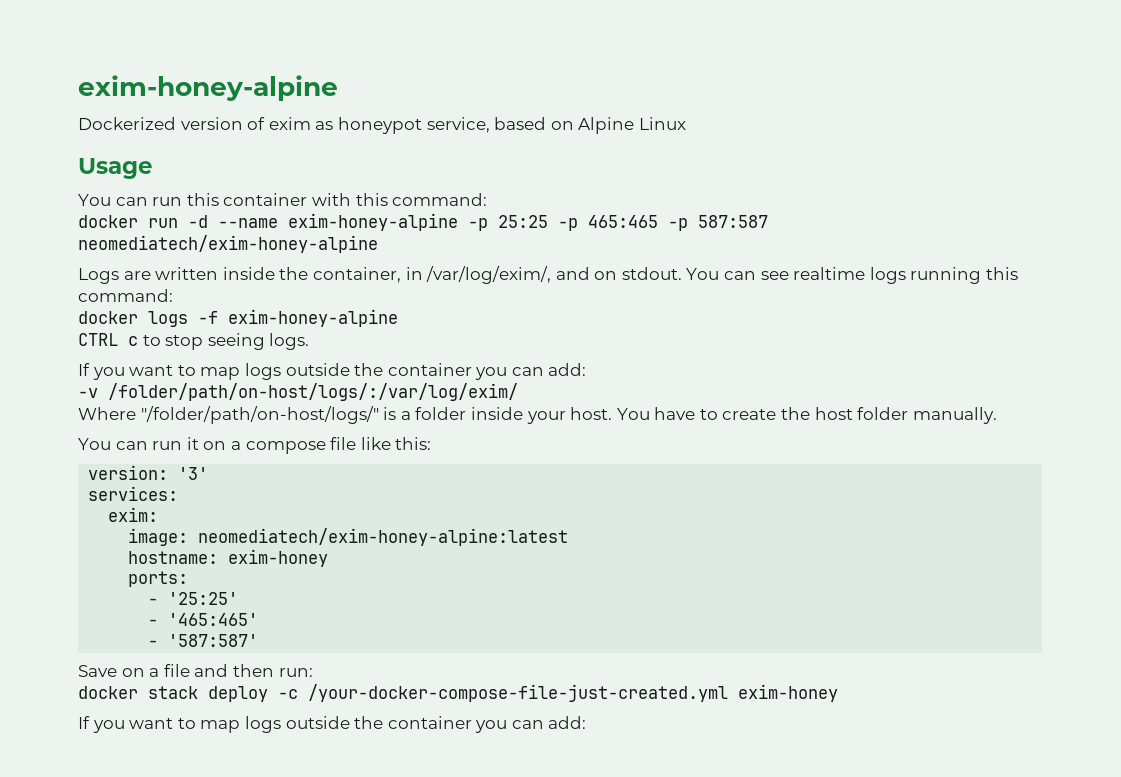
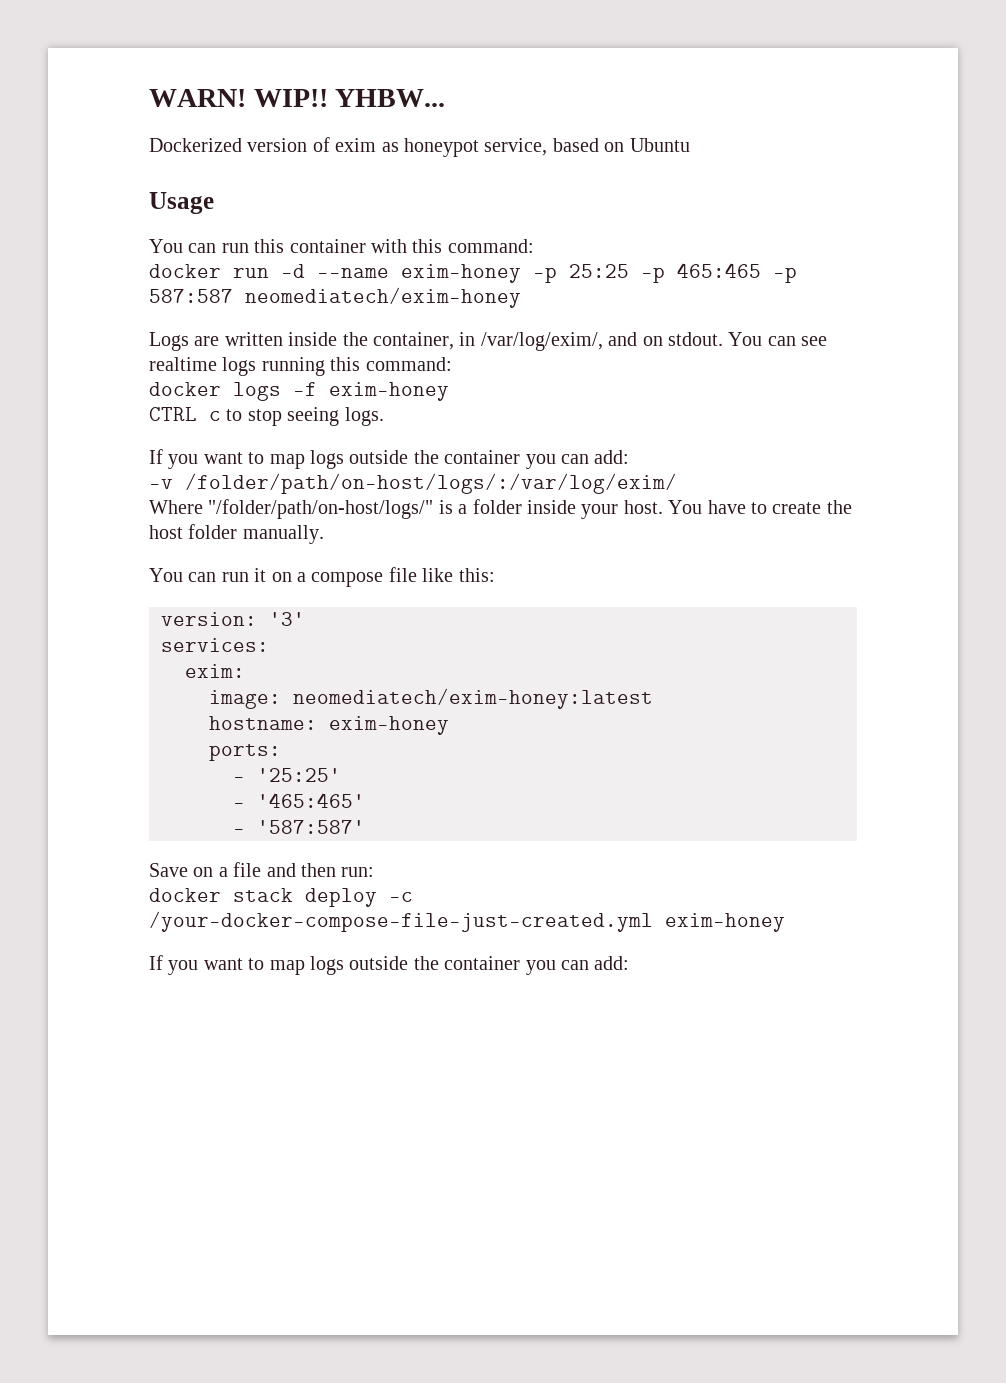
[78,75,338,101] exim-honey-alpine -> [149,89,446,107] WARN! WIP!! YHBW...
[578,117,686,134] Alpine Linux -> [629,138,690,152] Ubuntu
[288,213,458,231] exim-honey-alpine -> [401,264,521,283] exim-honey
[78,235,378,253] neomediatech/exim-honey-alpine -> [245,287,521,308] neomediatech/exim-honey
[228,309,398,327] exim-honey-alpine -> [329,382,449,401] exim-honey
[198,528,569,546] neomediatech/exim-honey-alpine:latest -> [293,688,653,709] neomediatech/exim-honey:latest

